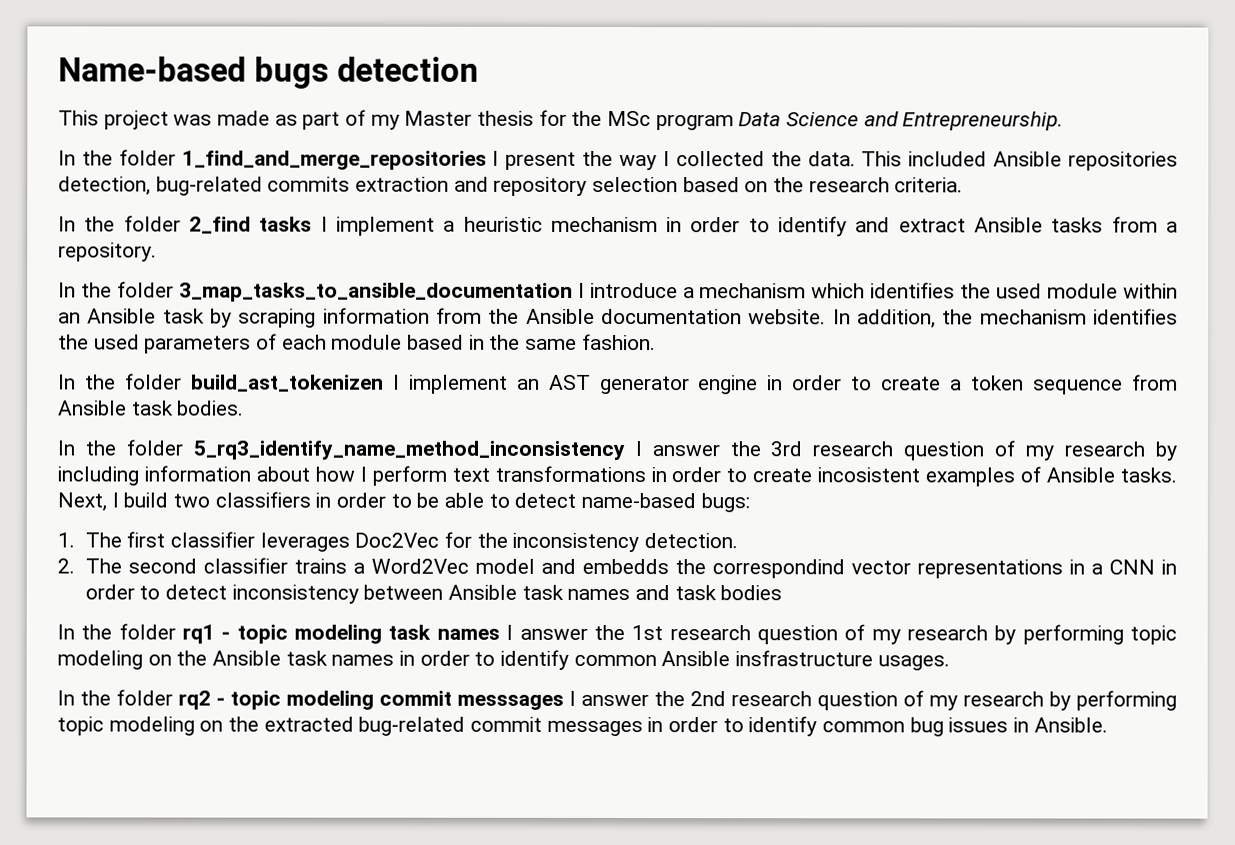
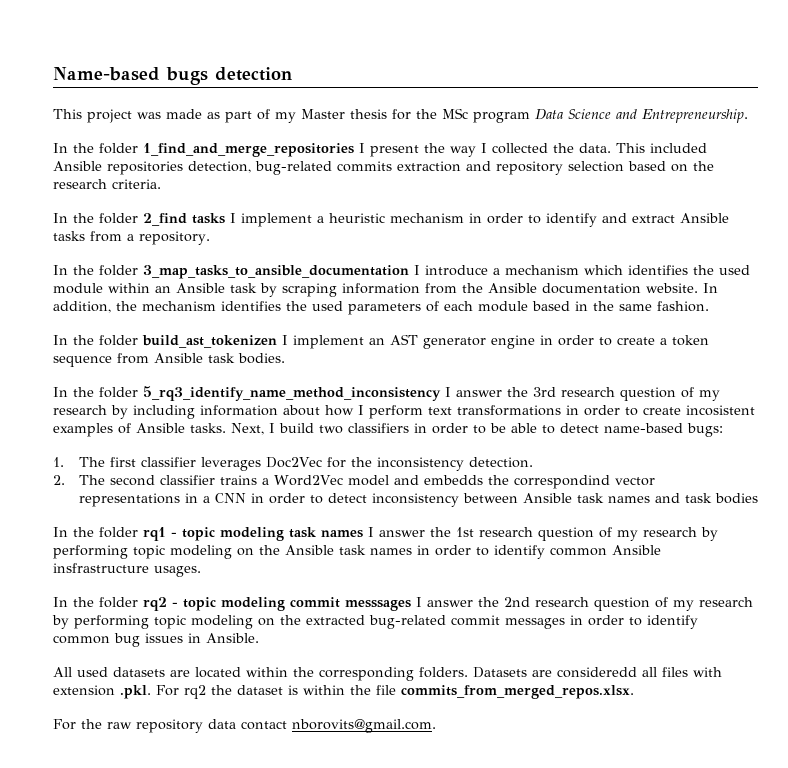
(1108, 725) none -> [53,667,722,681] [53,685,634,699] [53,719,436,733] // All used datasets are located within the corresponding folders. Datasets are consideredd all files with extension .pkl. For rq2 the dataset is within the file commits_from_merged_repos.xlsx. // For the raw repository data contact nborovits@gmail.com.

